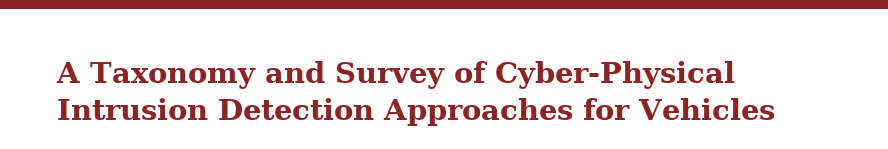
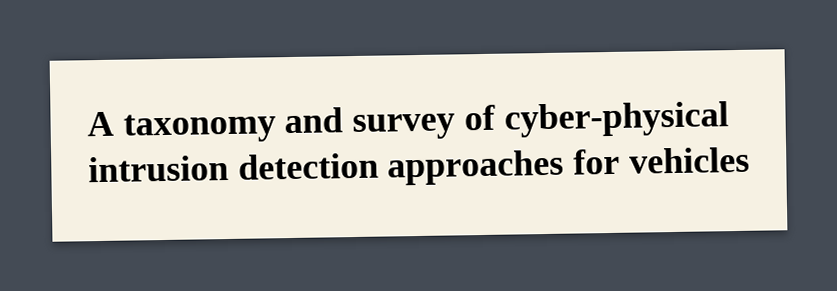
[90,61,735,89] [57,98,775,126] Taxonomy and Survey of Cyber-Physical Intrusion Detection Approaches for Vehicles -> [122,101,729,144] [88,146,750,186] taxonomy and survey of cyber-physical intrusion detection approaches for vehicles

